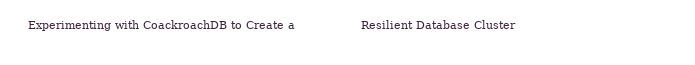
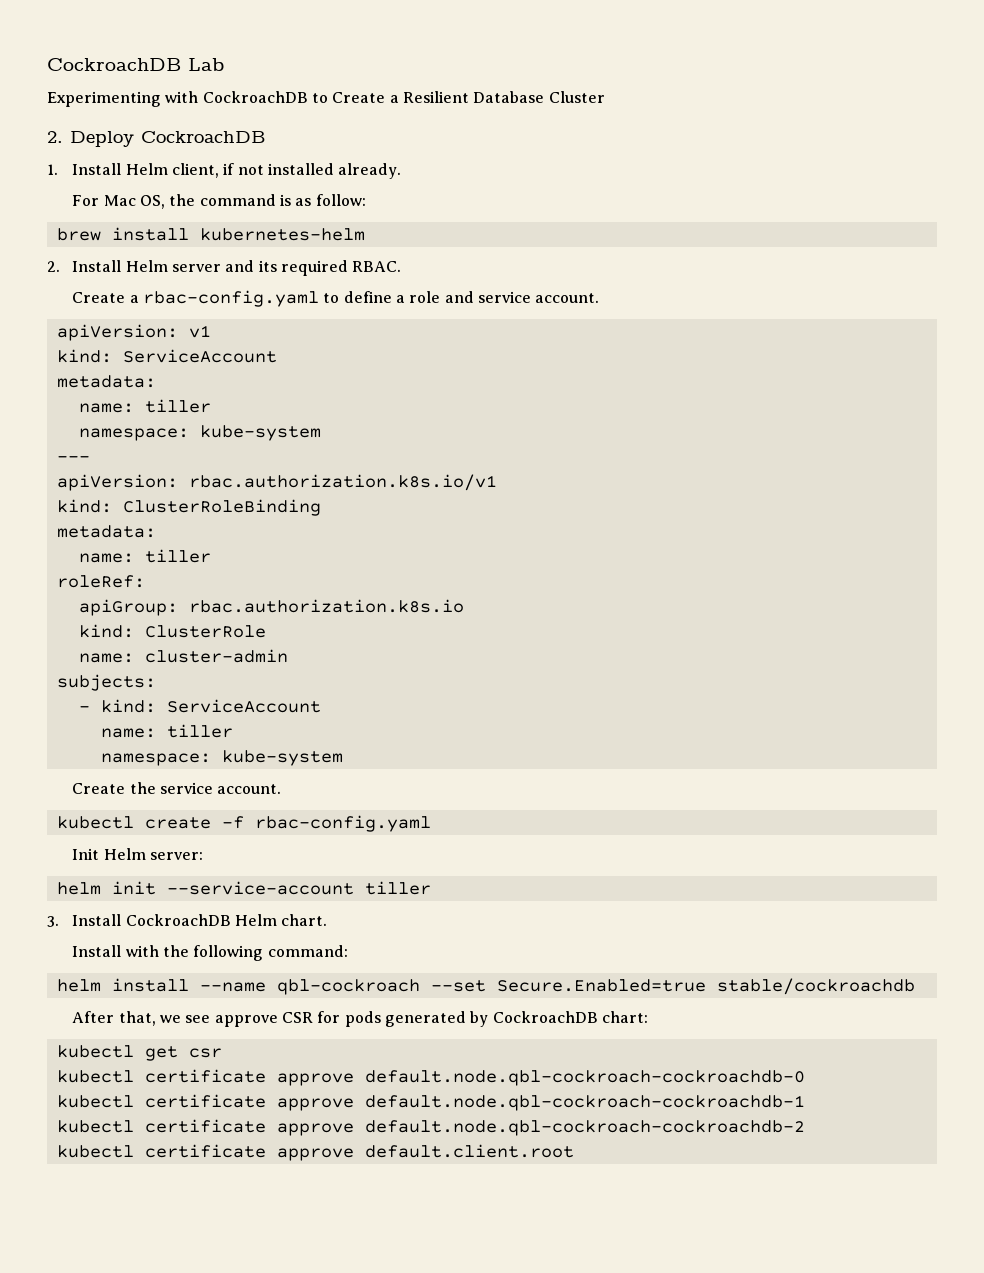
(28, 26) none -> [47,58,224,71] CockroachDB Lab //
[143,20,227,29] CoackroachDB -> [202,91,308,103] CockroachDB
(516, 24) none -> [47,131,266,147] [47,163,402,179] [72,194,366,209] [56,227,365,241] [47,260,402,276] [72,290,600,307] [56,324,211,341] [56,349,277,363] [56,375,156,388] [78,399,211,413] [78,425,321,441] [56,456,90,462] [56,474,497,491] [56,499,321,516] [56,525,156,538] [78,549,211,563] [56,575,145,588] [78,599,464,616] [78,624,266,638] [78,649,288,663] [56,674,156,691] [78,699,321,713] [100,724,233,738] [100,750,343,766] [72,782,282,794] [56,815,431,832] [72,848,204,860] [56,881,431,895] [47,914,328,927] [72,945,348,961] [56,978,915,995] [72,1011,648,1027] [56,1045,222,1061] [56,1069,805,1086] [56,1094,805,1111] [56,1119,805,1136] [56,1144,574,1161] // 2. Deploy CockroachDB // 1. Install Helm client, if not installed already. // For Mac OS, the command is as follow: // brew install kubernetes-helm // 2. Install Helm server and its required RBAC. // Create a rbac-config.yaml to define a role and service account. // apiVersion: v1 // kind: ServiceAccount // metadata: // name: tiller // namespace: kube-system // --- // apiVersion: rbac.authorization.k8s.io/v1 // kind: ClusterRoleBinding // metadata: // name: tiller // roleRef: // apiGroup: rbac.authorization.k8s.io // kind: ClusterRole // name: cluster-admin // subjects: // - kind: ServiceAccount // name: tiller // namespace: kube-system // Create the service account. // kubectl create -f rbac-config.yaml // Init Helm server: // helm init --service-account tiller // 3. Install CockroachDB Helm chart. // Install with the following command: // helm install --name qbl-cockroach --set Secure.Enabled=true stable/cockroachdb // After that, we see approve CSR for pods generated by CockroachDB chart: // kubectl get csr // kubectl certificate approve default.node.qbl-cockroach-cockroachdb-0 // kubectl certificate approve default.node.qbl-cockroach-cockroachdb-1 // kubectl certificate approve default.node.qbl-cockroach-cockroachdb-2 // kubectl certificate approve default.client.root

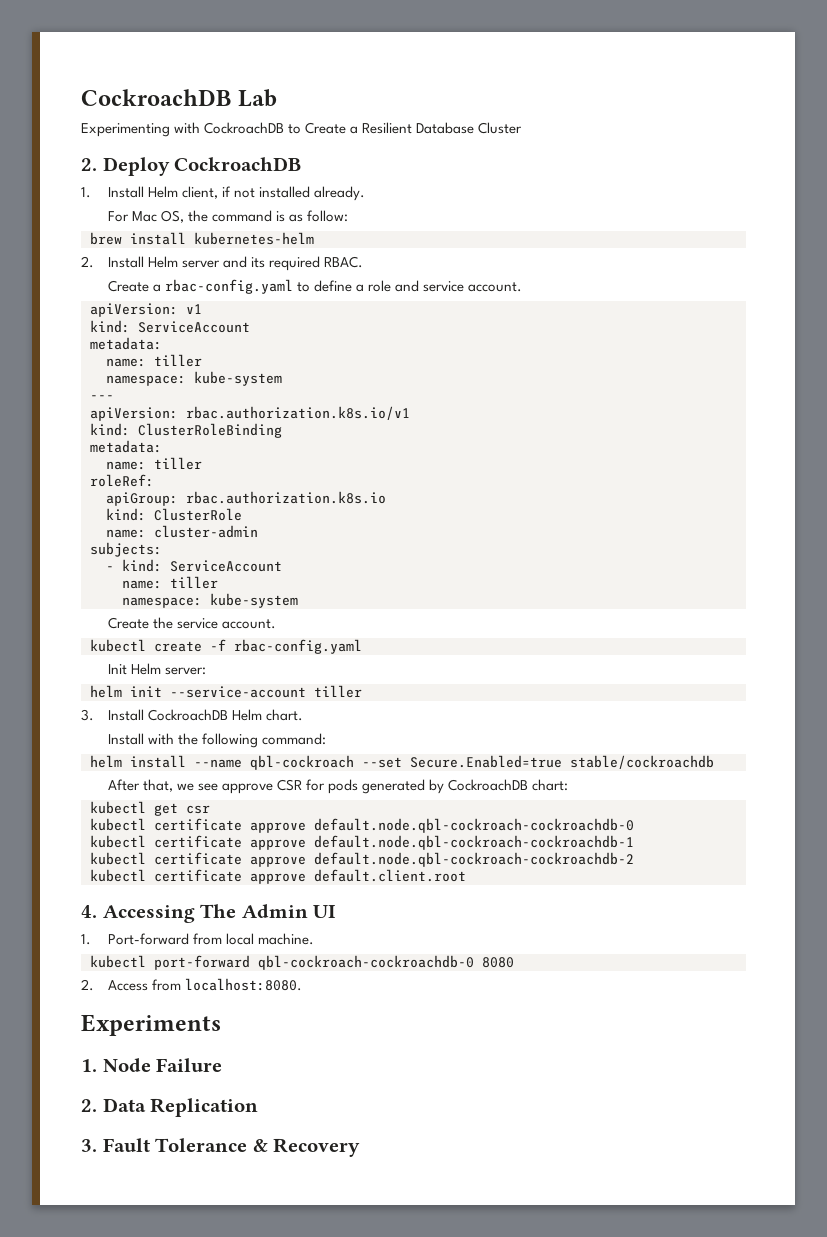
(574, 1151) none -> [81,904,337,923] [81,933,314,945] [90,955,514,970] [81,978,302,991] [81,1014,221,1036] [81,1058,223,1072] [81,1098,259,1117] [81,1138,361,1157] // 4. Accessing The Admin UI // 1. Port-forward from local machine. // kubectl port-forward qbl-cockroach-cockroachdb-0 8080 // 2. Access from localhost:8080. // Experiments // 1. Node Failure // 2. Data Replication // 3. Fault Tolerance & Recovery

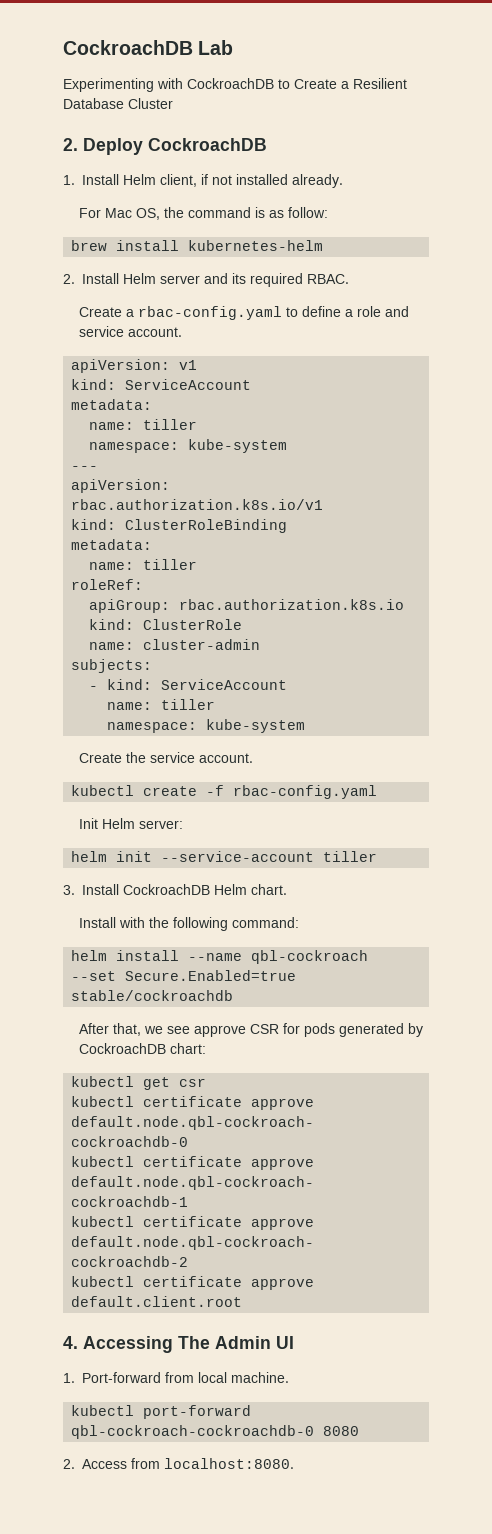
[81,1014,221,1036] [81,1058,223,1072] [81,1098,259,1117] [81,1138,361,1157] // Experiments // 1. Node Failure // 2. Data Replication // 3. Fault Tolerance & Recovery -> (294, 1463) none

